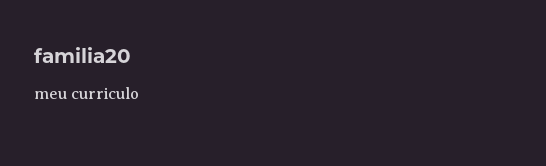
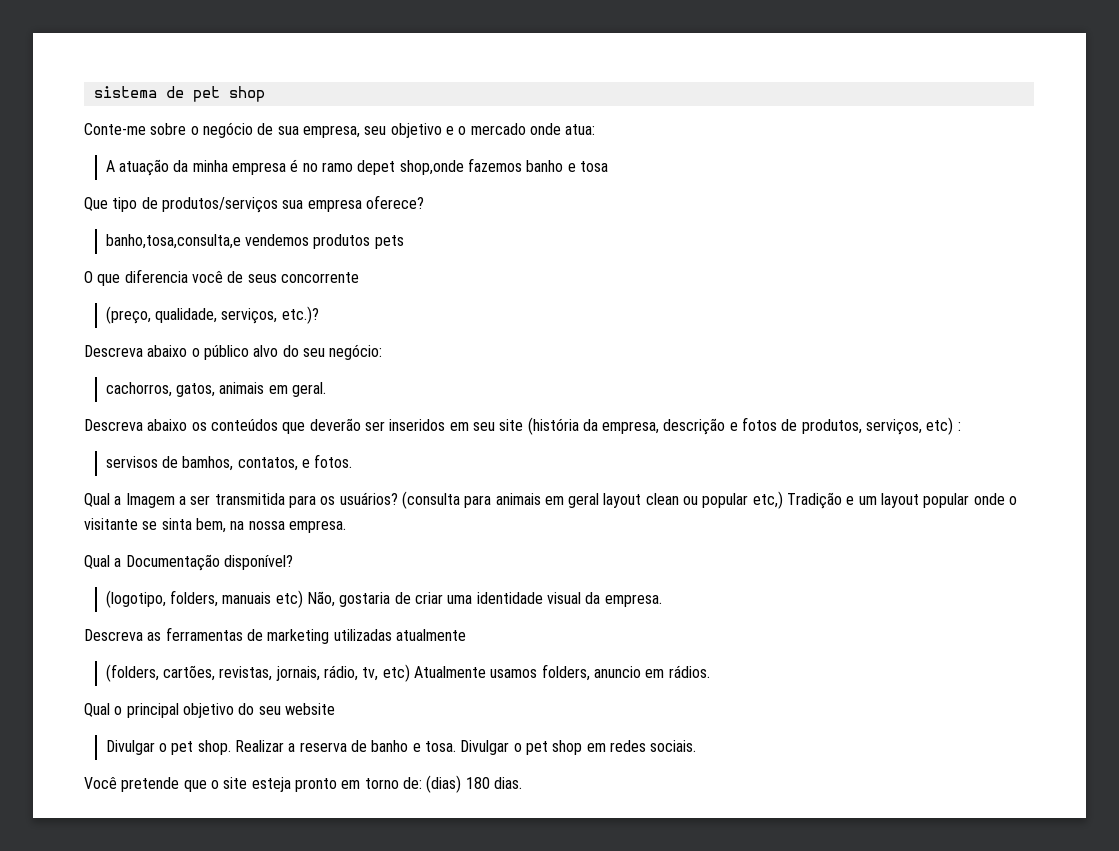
[34,47,131,63] [34,87,140,99] familia20 // meu curriculo -> [93,86,265,102] [84,122,596,138] [105,158,608,176] [84,195,424,213] [105,234,404,249] [84,269,359,286] [105,306,319,324] [84,344,383,360] [105,382,327,397] [84,417,961,435] [105,454,353,471] [84,491,1018,509] [84,518,346,533] [84,554,293,571] [105,590,662,608] [84,627,466,644] [105,664,710,682] [84,703,335,718] [105,740,697,755] [84,775,522,793] sistema de pet shop // Conte-me sobre o negócio de sua empresa, seu objetivo e o mercado onde atua: // A atuação da minha empresa é no ramo depet shop,onde fazemos banho e tosa // Que tipo de produtos/serviços sua empresa oferece? // banho,tosa,consulta,e vendemos produtos pets // O que diferencia você de seus concorrente // (preço, qualidade, serviços, etc.)? // Descreva abaixo o público alvo do seu negócio: // cachorros, gatos, animais em geral. // Descreva abaixo os conteúdos que deverão ser inseridos em seu site (história da empresa, descrição e fotos de produtos, serviços, etc) : // servisos de bamhos, contatos, e fotos. // Qual a Imagem a ser transmitida para os usuários? (consulta para animais em geral layout clean ou popular etc,) Tradição e um layout popular onde o visitante se sinta bem, na nossa empresa. // Qual a Documentação disponível? // (logotipo, folders, manuais etc) Não, gostaria de criar uma identidade visual da empresa. // Descreva as ferramentas de marketing utilizadas atualmente // (folders, cartões, revistas, jornais, rádio, tv, etc) Atualmente usamos folders, anuncio em rádios. // Qual o principal objetivo do seu website // Divulgar o pet shop. Realizar a reserva de banho e tosa. Divulgar o pet shop em redes sociais. // Você pretende que o site esteja pronto em torno de: (dias) 180 dias.

